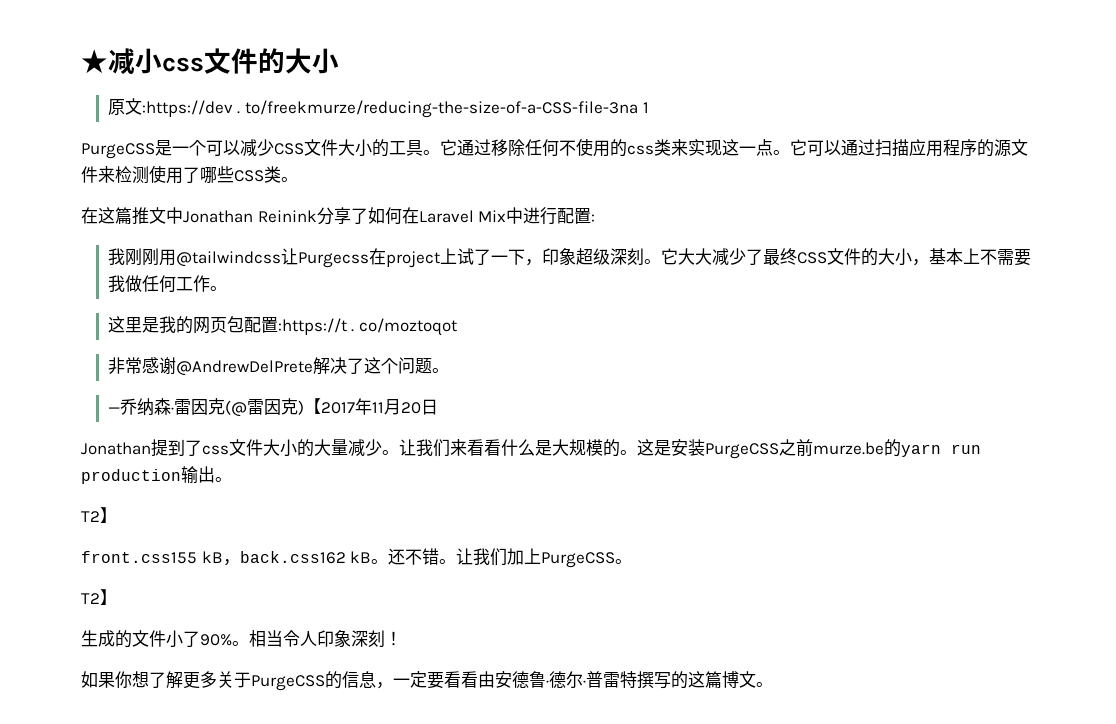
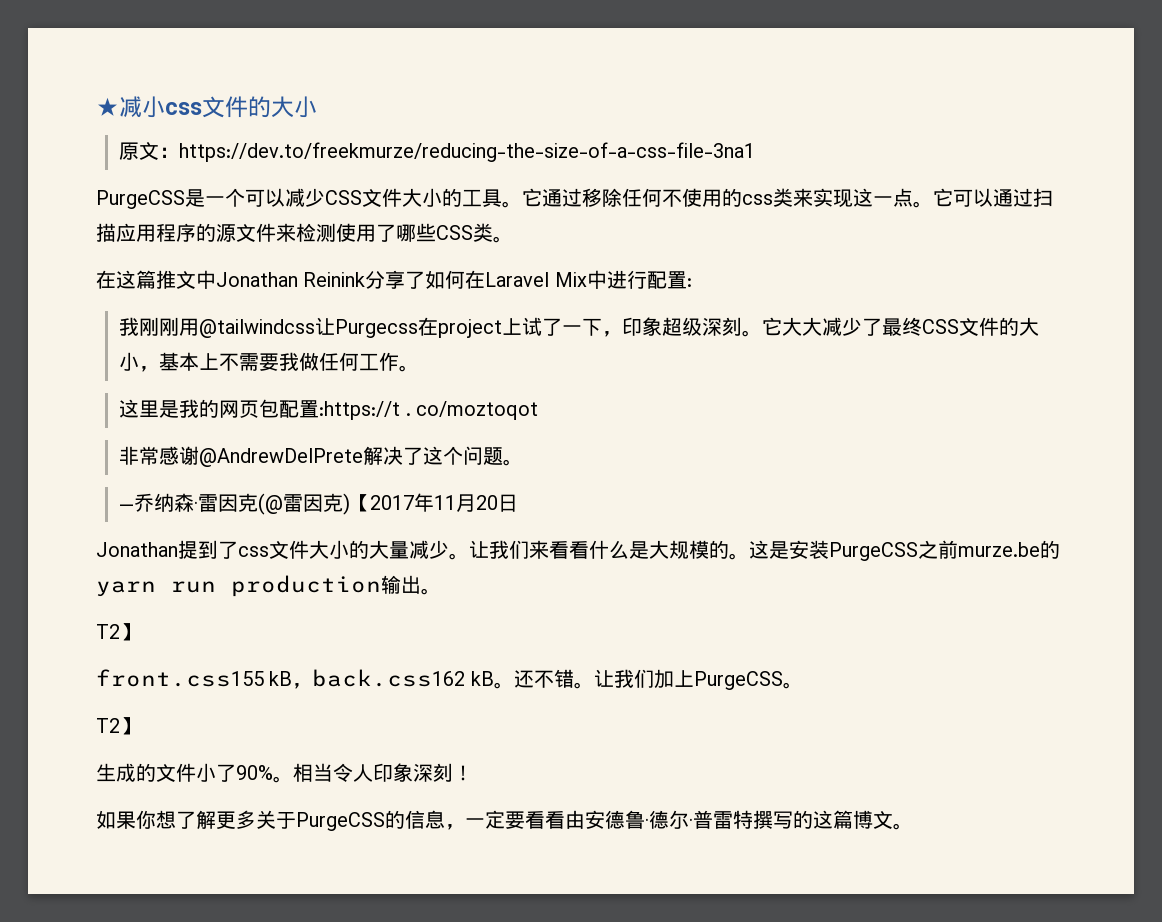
[141,100,649,118] :https://dev . to/freekmurze/reducing-the-size-of-a-CSS-file-3na 1 -> [159,142,756,162] ：https://dev.to/freekmurze/reducing-the-size-of-a-css-file-3na1

